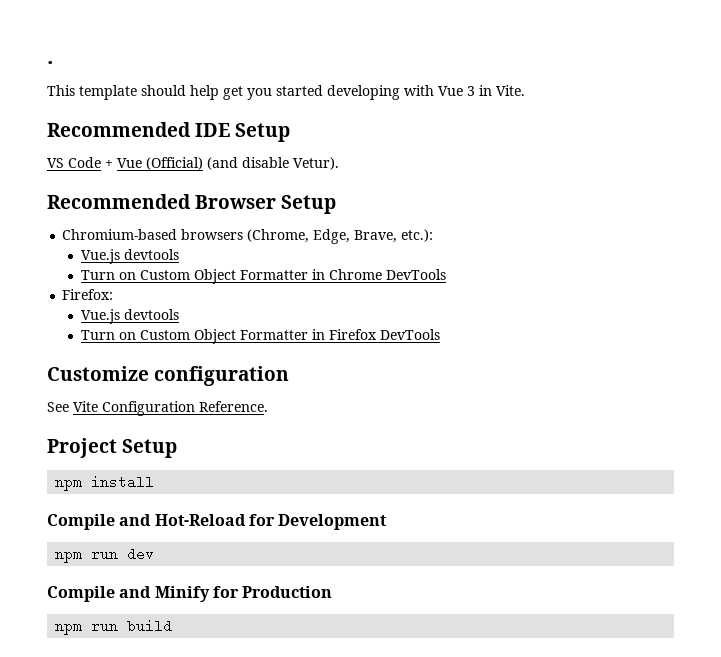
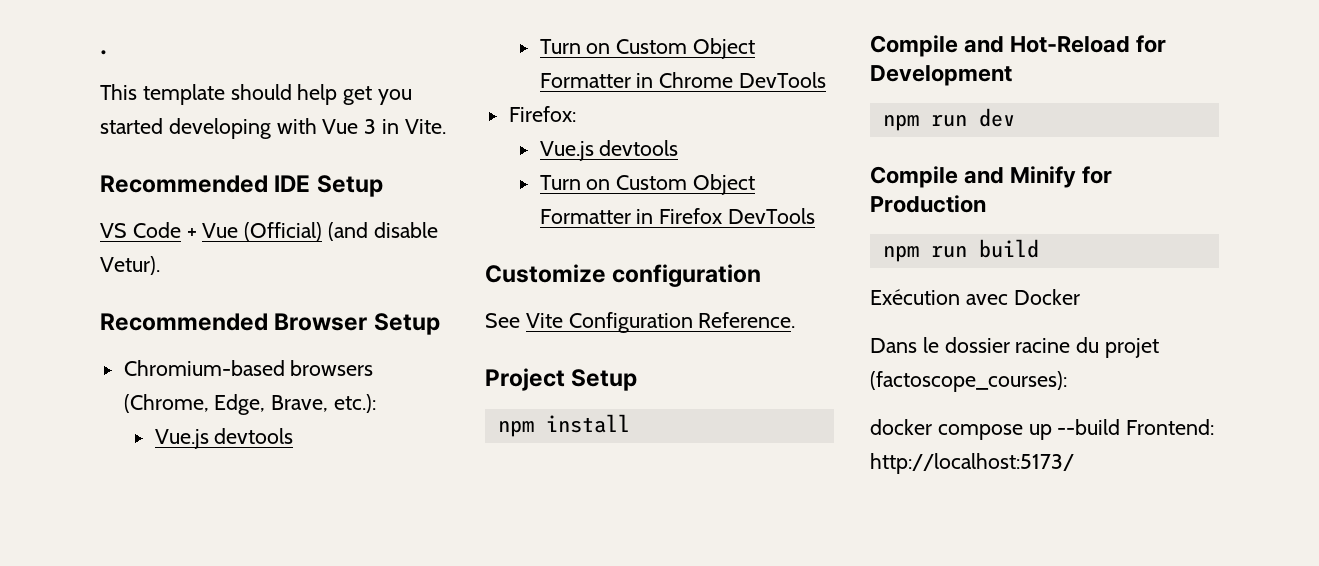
(173, 626) none -> [870,289,1080,305] [870,337,1160,358] [870,371,1067,392] [870,419,1215,440] [870,453,1074,474] // Exécution avec Docker // Dans le dossier racine du projet (factoscope_courses): // docker compose up --build Frontend: http://localhost:5173/

